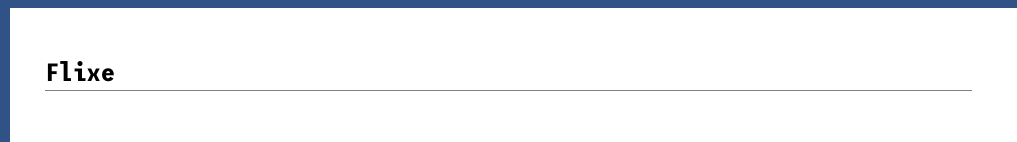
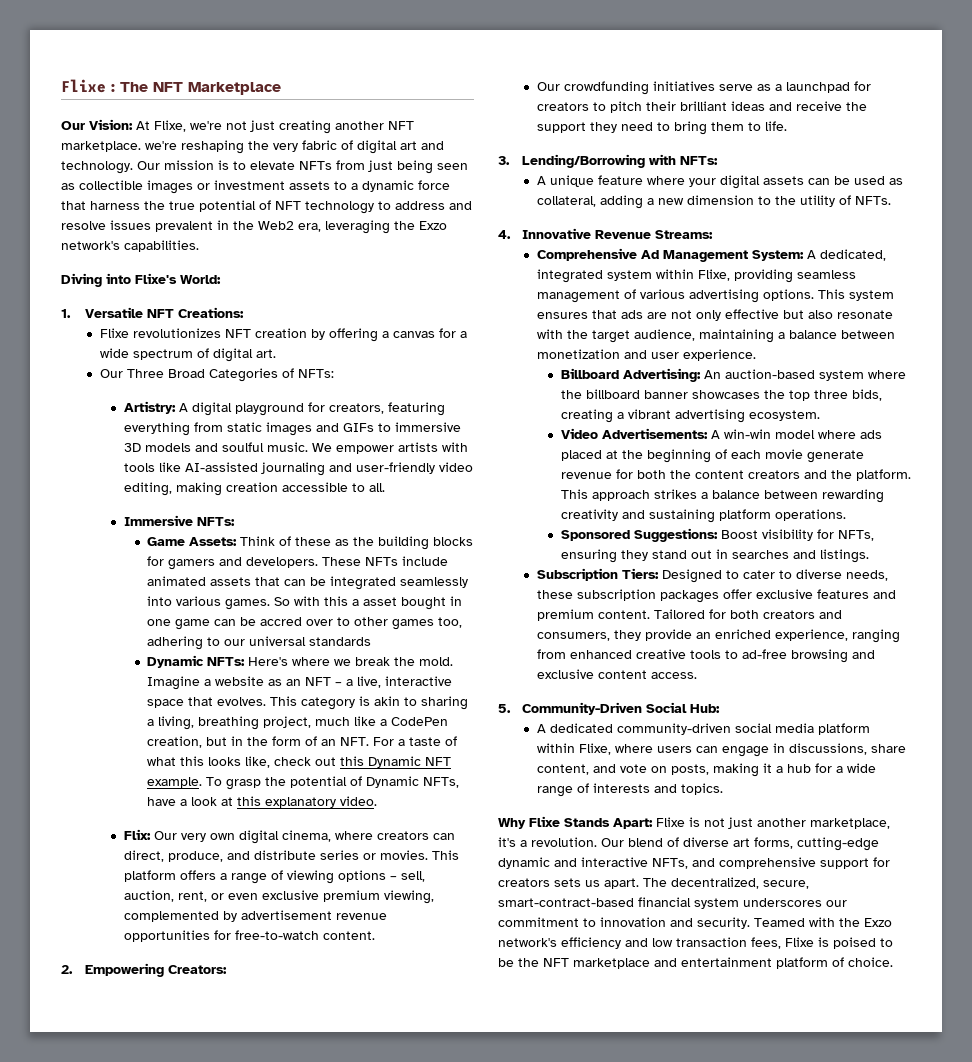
[45,61,115,82] Flixe -> [61,79,281,95] [61,119,414,134] [61,140,444,154] [61,160,468,174] [61,180,450,194] [61,200,472,214] [61,220,447,234] [61,240,199,252] [61,273,221,287] [61,307,244,318] [100,328,468,342] [100,348,277,362] [100,368,335,382] [123,401,445,416] [123,422,461,436] [123,442,468,454] [123,462,473,476] [123,482,385,496] [123,515,235,526] [147,536,474,550] [147,556,449,570] [147,576,469,590] [147,596,463,610] [147,617,463,630] [147,636,372,650] [147,655,454,668] [147,676,453,690] [147,696,469,710] [147,716,449,730] [147,736,458,748] [147,756,452,768] [147,776,460,790] [147,796,378,808] [123,829,455,844] [123,850,459,862] [123,870,425,884] [123,890,434,904] [123,910,387,922] [123,930,375,942] [61,963,227,977] [537,81,872,95] [537,101,868,113] [537,121,788,135] [498,154,718,168] [537,175,904,189] [537,195,892,209] [498,228,713,239] [537,248,887,262] [537,269,857,283] [537,289,895,303] [537,309,894,321] [537,329,896,343] [537,349,757,361] [560,368,906,382] [560,389,882,401] [560,409,820,423] [560,428,882,439] [560,449,864,463] [560,469,911,481] [560,489,884,503] [560,509,846,523] [560,528,874,542] [560,549,869,563] [537,568,889,583] [537,589,897,603] [537,609,843,621] [537,629,901,643] [537,649,876,663] [537,669,698,679] [498,702,720,715] [537,723,871,735] [537,743,907,757] [537,763,877,777] [537,783,724,797] [498,816,890,829] [498,837,879,851] [498,857,890,869] [498,877,809,889] [498,897,847,909] [498,917,892,929] [498,937,893,949] [498,957,893,969] Flixe : The NFT Marketplace // Our Vision: At Flixe, we're not just creating another NFT marketplace. we're reshaping the very fabric of digital art and technology. Our mission is to elevate NFTs from just being seen as collectible images or investment assets to a dynamic force that harness the true potential of NFT technology to address and resolve issues prevalent in the Web2 era, leveraging the Exzo network's capabilities. // Diving into Flixe's World: // 1. Versatile NFT Creations: // Flixe revolutionizes NFT creation by offering a canvas for a wide spectrum of digital art. // Our Three Broad Categories of NFTs: // Artistry: A digital playground for creators, featuring everything from static images and GIFs to immersive 3D models and soulful music. We empower artists with tools like AI-assisted journaling and user-friendly video editing, making creation accessible to all. // Immersive NFTs: // Game Assets: Think of these as the building blocks for gamers and developers. These NFTs include animated assets that can be integrated seamlessly into various games. So with this a asset bought in one game can be accred over to other games too, adhering to our universal standards // Dynamic NFTs: Here's where we break the mold. Imagine a website as an NFT – a live, interactive space that evolves. This category is akin to sharing a living, breathing project, much like a CodePen creation, but in the form of an NFT. For a taste of what this looks like, check out this Dynamic NFT example. To grasp the potential of Dynamic NFTs, have a look at this explanatory video. // Flix: Our very own digital cinema, where creators can direct, produce, and distribute series or movies. This platform offers a range of viewing options – sell, auction, rent, or even exclusive premium viewing, complemented by advertisement revenue opportunities for free-to-watch content. // 2. Empowering Creators: // Our crowdfunding initiatives serve as a launchpad for creators to pitch their brilliant ideas and receive the support they need to bring them to life. // 3. Lending/Borrowing with NFTs: // A unique feature where your digital assets can be used as collateral, adding a new dimension to the utility of NFTs. // 4. Innovative Revenue Streams: // Comprehensive Ad Management System: A dedicated, integrated system within Flixe, providing seamless management of various advertising options. This system ensures that ads are not only effective but also resonate with the target audience, maintaining a balance between monetization and user experience. // Billboard Advertising: An auction-based system where the billboard banner showcases the top three bids, creating a vibrant advertising ecosystem. // Video Advertisements: A win-win model where ads placed at the beginning of each movie generate revenue for both the content creators and the platform. This approach strikes a balance between rewarding creativity and sustaining platform operations. // Sponsored Suggestions: Boost visibility for NFTs, ensuring they stand out in searches and listings. // Subscription Tiers: Designed to cater to diverse needs, these subscription packages offer exclusive features and premium content. Tailored for both creators and consumers, they provide an enriched experience, ranging from enhanced creative tools to ad-free browsing and exclusive content access. // 5. Community-Driven Social Hub: // A dedicated community-driven social media platform within Flixe, where users can engage in discussions, share content, and vote on posts, making it a hub for a wide range of interests and topics. // Why Flixe Stands Apart: Flixe is not just another marketplace, it's a revolution. Our blend of diverse art forms, cutting-edge dynamic and interactive NFTs, and comprehensive support for creators sets us apart. The decentralized, secure, smart-contract-based financial system underscores our commitment to innovation and security. Teamed with the Exzo network's efficiency and low transaction fees, Flixe is poised to be the NFT marketplace and entertainment platform of choice.

